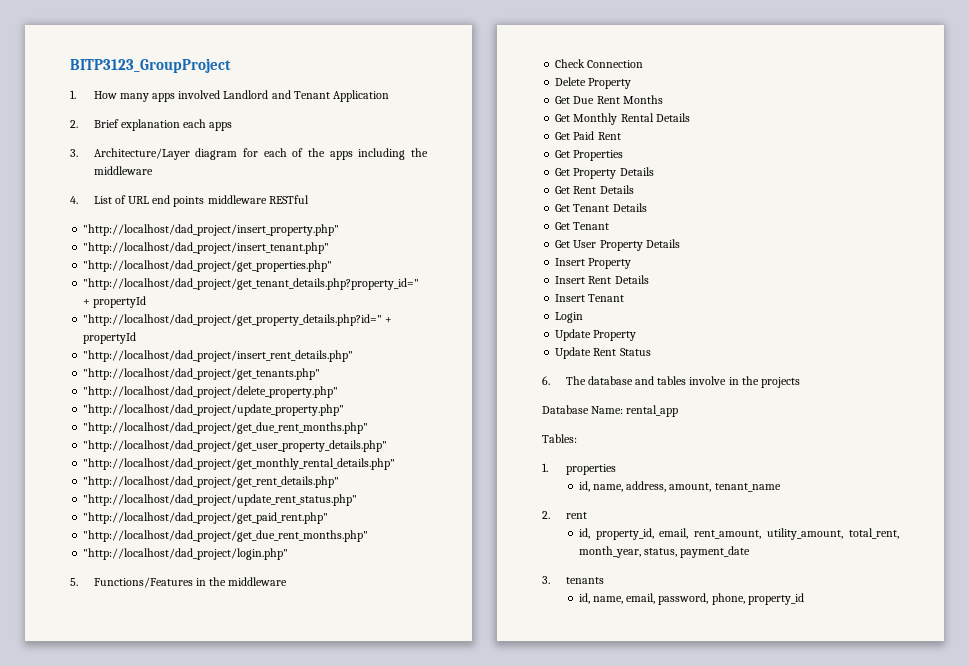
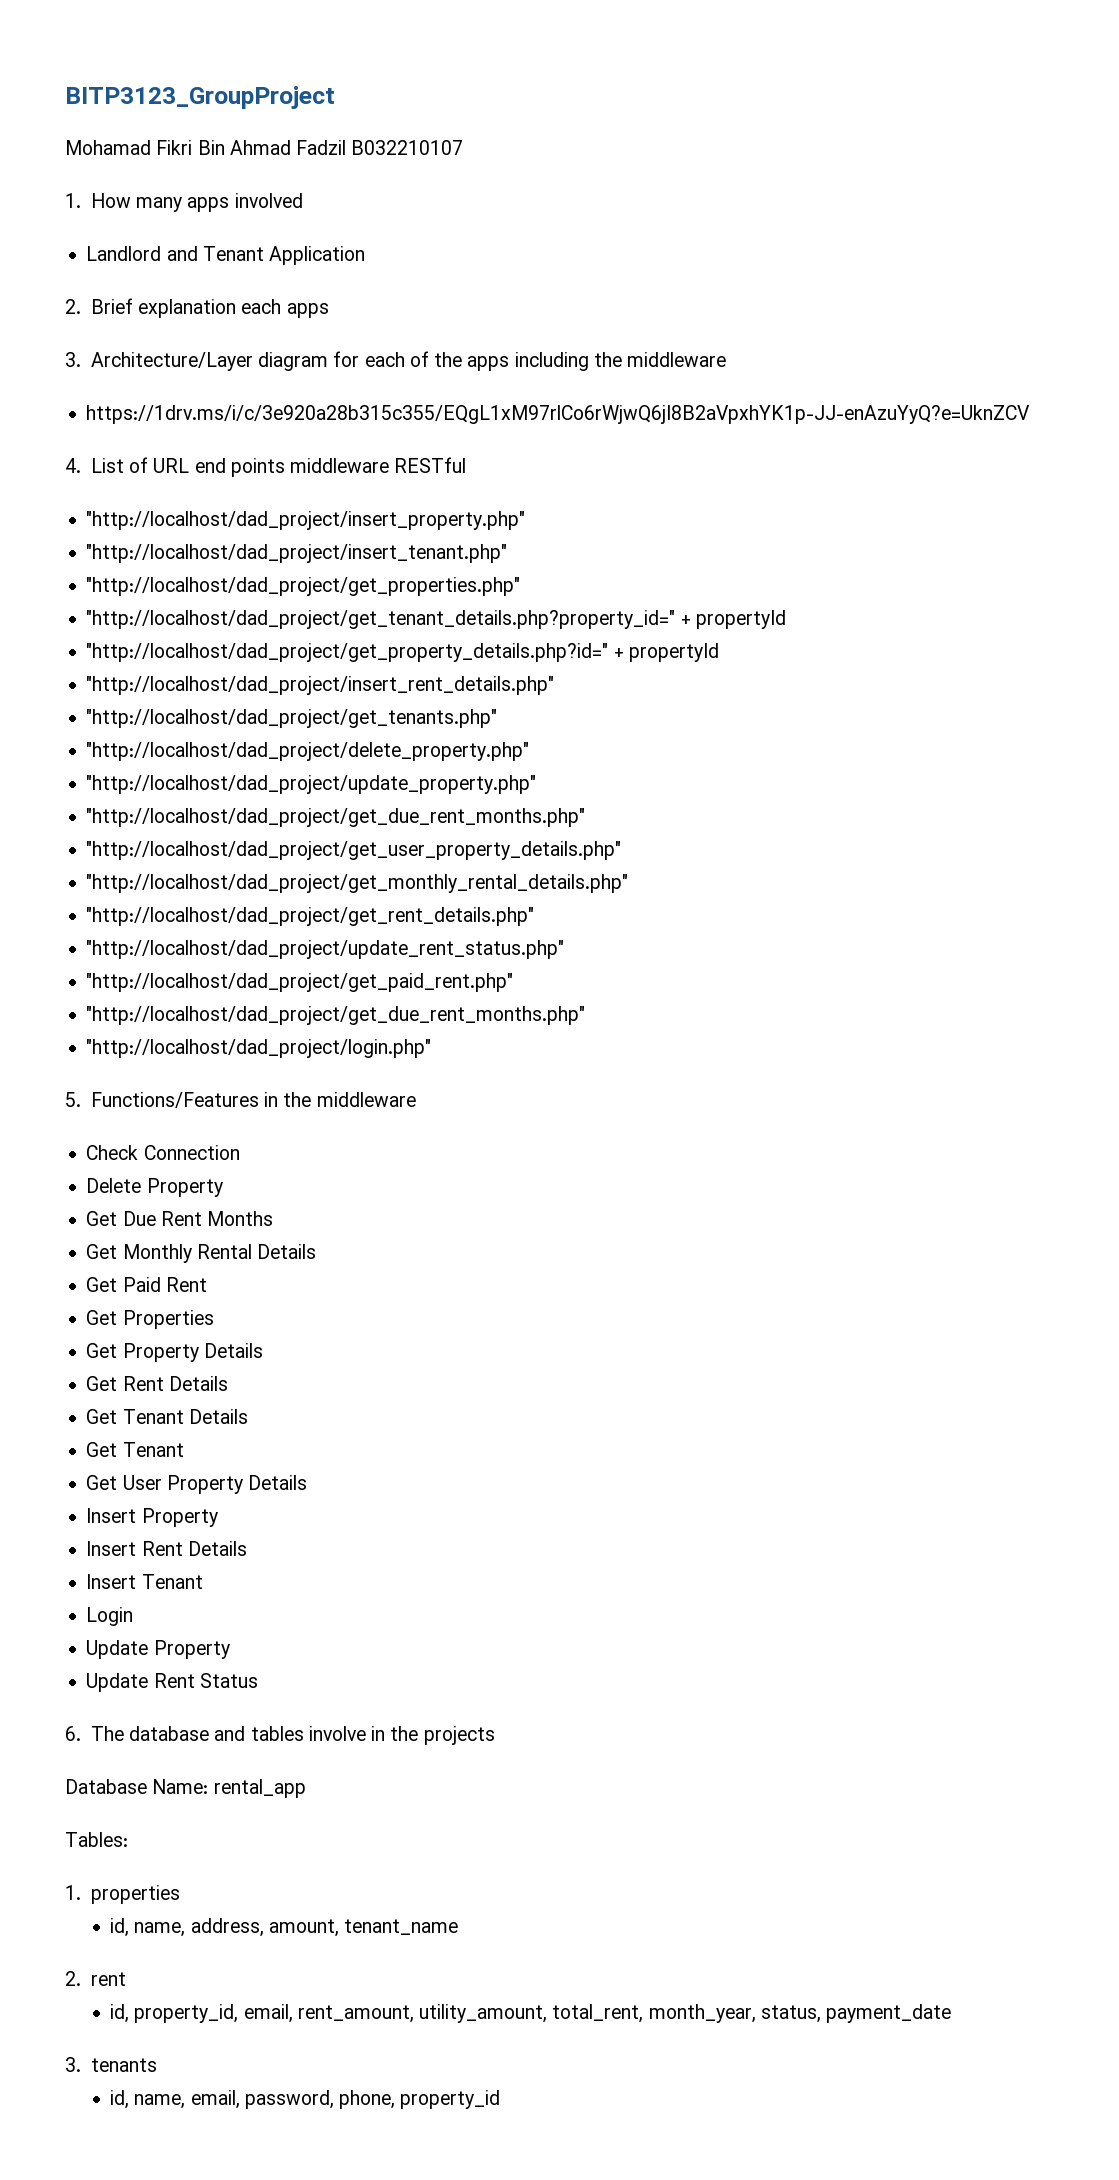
(231, 65) none -> [65,140,464,155] // Mohamad Fikri Bin Ahmad Fadzil B032210107
(221, 94) none -> (303, 200) //
(153, 170) none -> [86,405,1031,424] // https://1drv.ms/i/c/3e920a28b315c355/EQgL1xM97rlCo6rWjwQ6jI8B2aVpxhYK1p-JJ-enAzuYyQ?e=UknZCV

